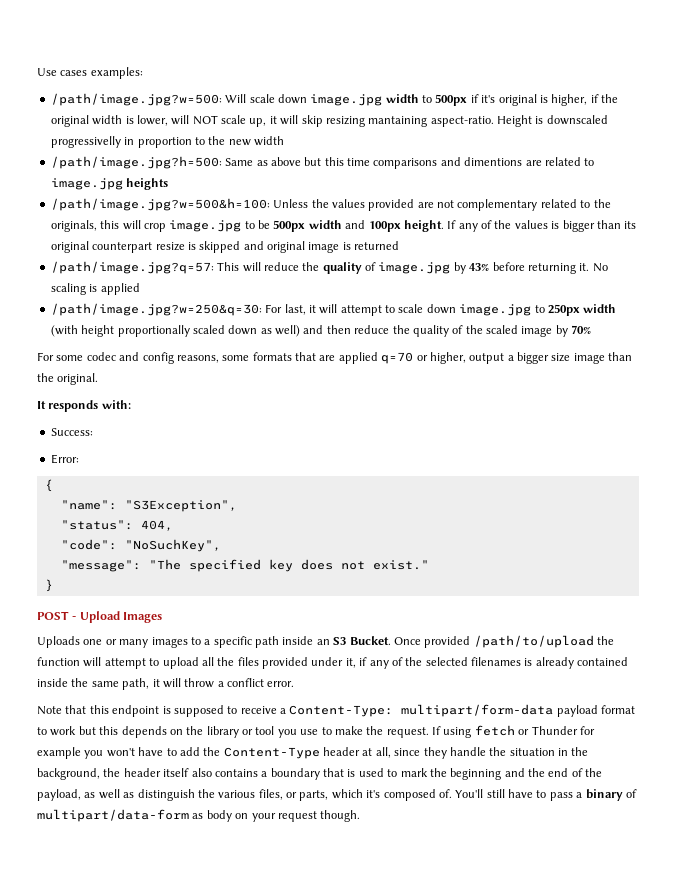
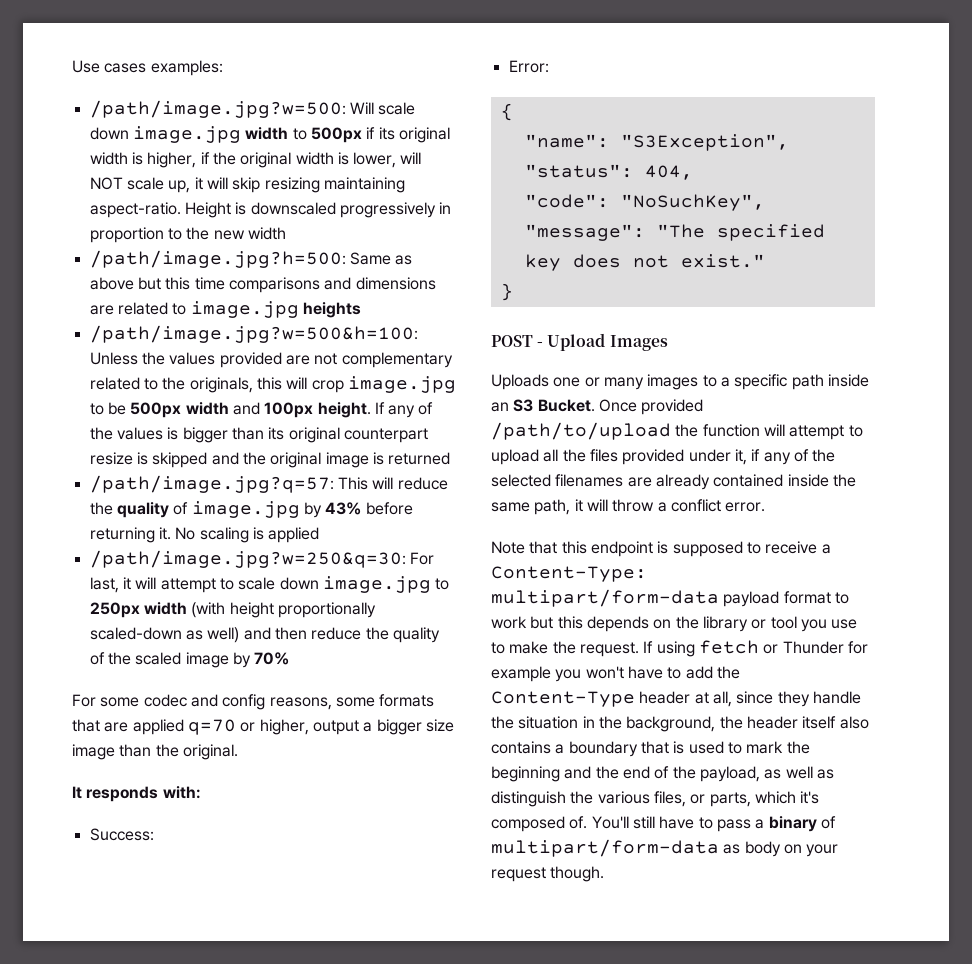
[481,94,537,106] it's original -> [378,127,450,143] [89,152,128,165] its original width
[368,116,428,127] mantaining -> [323,177,405,193] maintaining
[50,136,121,148] progressivelly -> [339,202,436,218] progressively
[464,157,523,166] dimentions -> [355,277,436,290] dimensions
(264, 245) none -> [242,452,266,465] the
[192,325,258,335] scaled down -> [89,627,182,640] scaled-down
[524,658,533,666] is -> [627,477,652,487] are
[37,809,189,822] multipart/data-form -> [491,839,719,857] multipart/form-data

